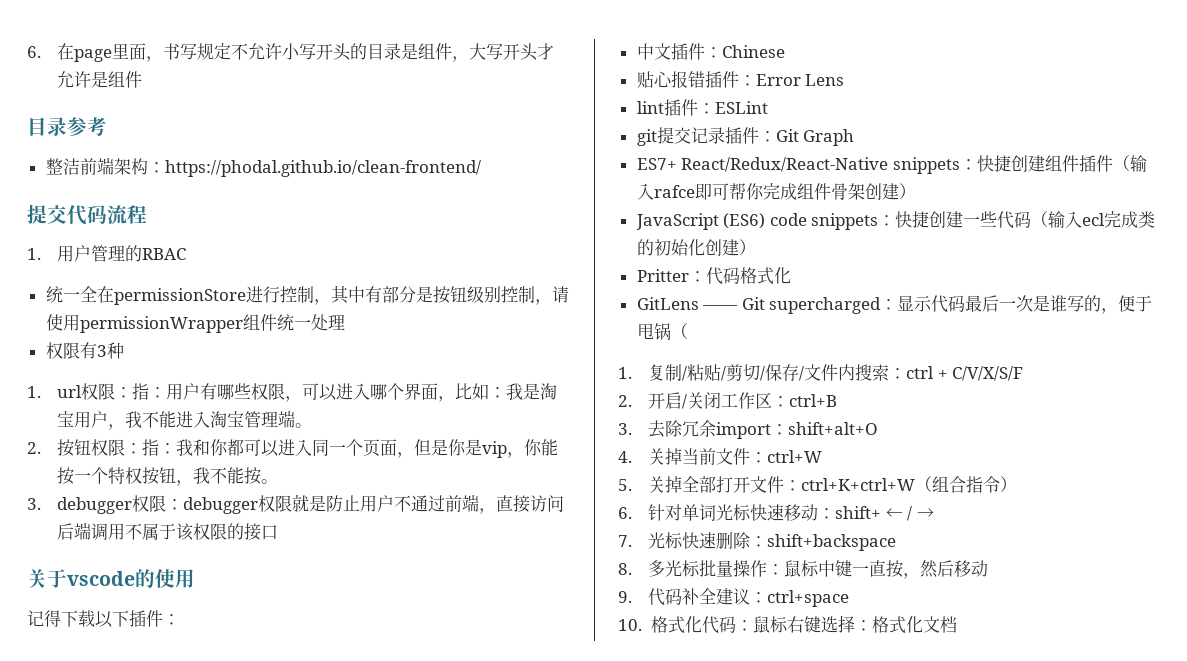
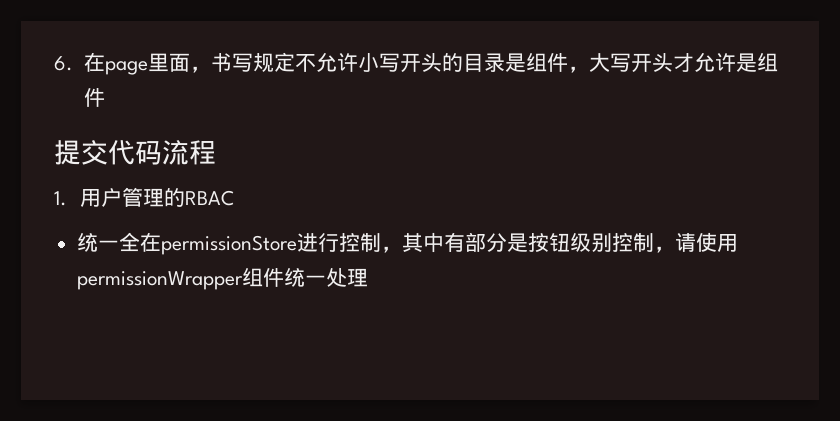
[27,117,107,136] [45,157,481,177] // 目录参考 // 整洁前端架构：https://phodal.github.io/clean-frontend/ -> (105, 97) none
[45,342,124,359] [27,383,558,402] [57,410,313,430] [27,439,559,458] [57,467,279,486] [27,494,565,514] [57,522,279,541] [27,569,195,588] [27,610,180,628] [636,43,785,60] [636,71,845,88] [636,99,768,116] [636,127,855,146] [636,155,1147,174] [636,183,916,200] [635,211,1156,230] [636,239,756,256] [636,267,791,285] [636,295,1153,314] [636,323,688,340] [618,364,1024,381] [618,392,838,409] [618,420,879,439] [618,448,823,465] [618,476,1018,493] [618,504,934,521] [618,531,897,551] [618,560,989,579] [618,588,850,607] [618,615,957,634] // 权限有3种 // 1. url权限：指：用户有哪些权限，可以进入哪个界面，比如：我是淘宝用户，我不能进入淘宝管理端。 // 2.按钮权限：指：我和你都可以进入同一个页面，但是你是vip，你能按一个特权按钮，我不能按。 // 3. debugger权限：debugger权限就是防止用户不通过前端，直接访问后端调用不属于该权限的接口 // 关于vscode的使用 // 记得下载以下插件： // 中文插件：Chinese // 贴心报错插件：Error Lens // lint插件：ESLint // git提交记录插件：Git Graph // ES7+ React/Redux/React-Native snippets：快捷创建组件插件（输入rafce即可帮你完成组件骨架创建） // JavaScript (ES6) code snippets：快捷创建一些代码（输入ecl完成类的初始化创建） // Pritter：代码格式化 // GitLens —— Git supercharged：显示代码最后一次是谁写的，便于甩锅（ // 1.复制/粘贴/剪切/保存/文件内搜索：ctrl + C/V/X/S/F // 2.开启/关闭工作区：ctrl+B // 3.去除冗余import：shift+alt+O // 4.关掉当前文件：ctrl+W // 5.关掉全部打开文件：ctrl+K+ctrl+W（组合指令） // 6.针对单词光标快速移动：shift+ ← / → // 7.光标快速删除：shift+backspace // 8.多光标批量操作：鼠标中键一直按，然后移动 // 9.代码补全建议：ctrl+space // 10.格式化代码：鼠标右键选择：格式化文档 -> (369, 277) none

